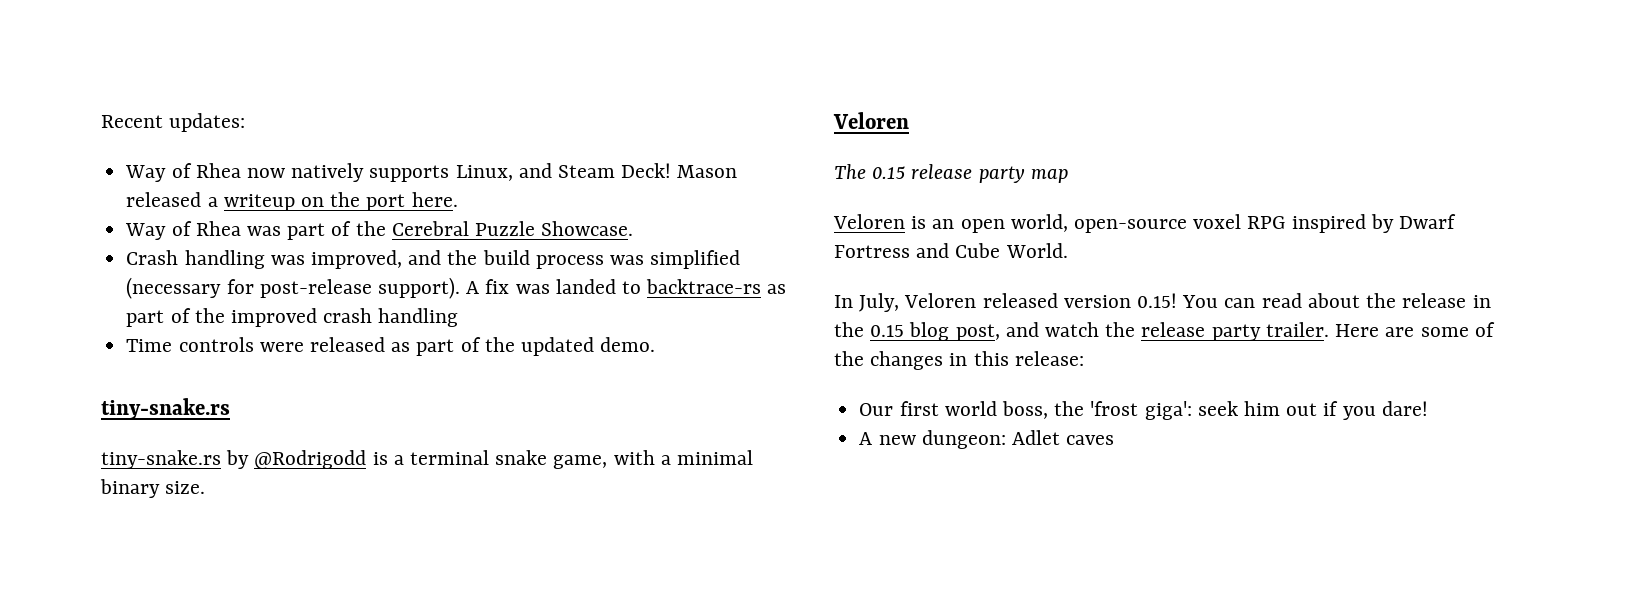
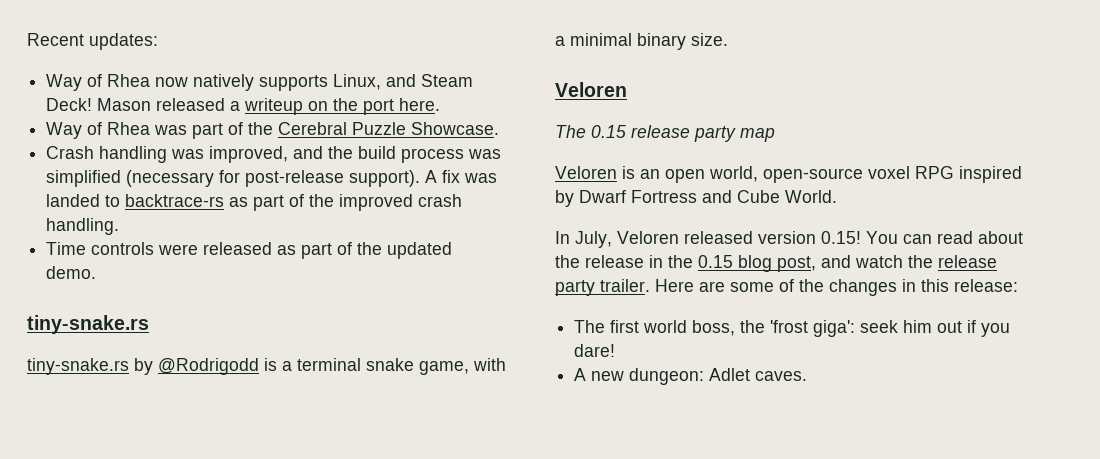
[378,308,459,327] handling -> [46,218,120,235] handling.
[859,403,894,416] Our -> [574,320,606,333] The
[1066,435,1115,445] caves -> [755,371,808,381] caves.

